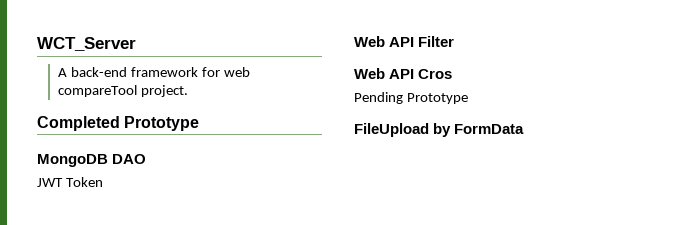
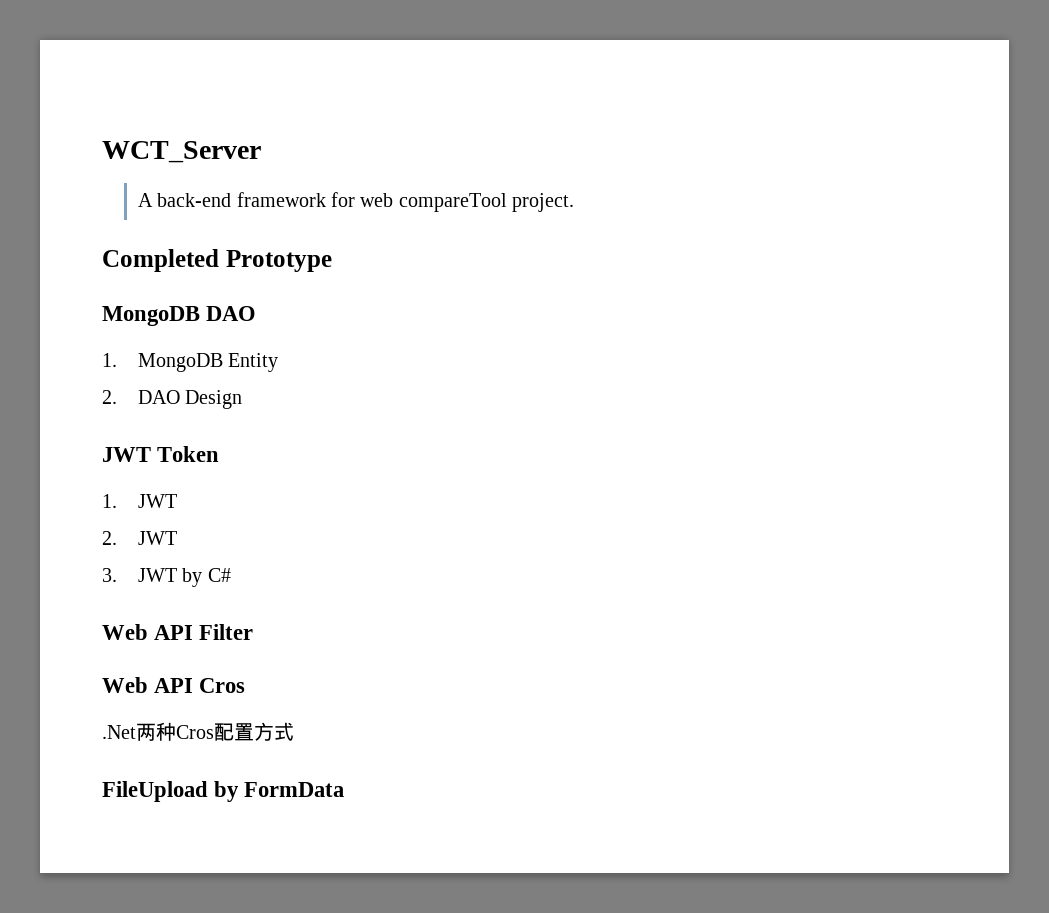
[37,177,103,187] JWT Token -> [102,353,279,372] [102,390,243,409] [102,446,220,462] [102,494,177,508] [102,531,177,545] [102,568,231,587] 1. MongoDB Entity // 2. DAO Design // JWT Token // 1. JWT // 2. JWT // 3. JWT by C#
[354,92,468,104] Pending Prototype -> [102,722,294,741] .Net两种Cros配置方式

